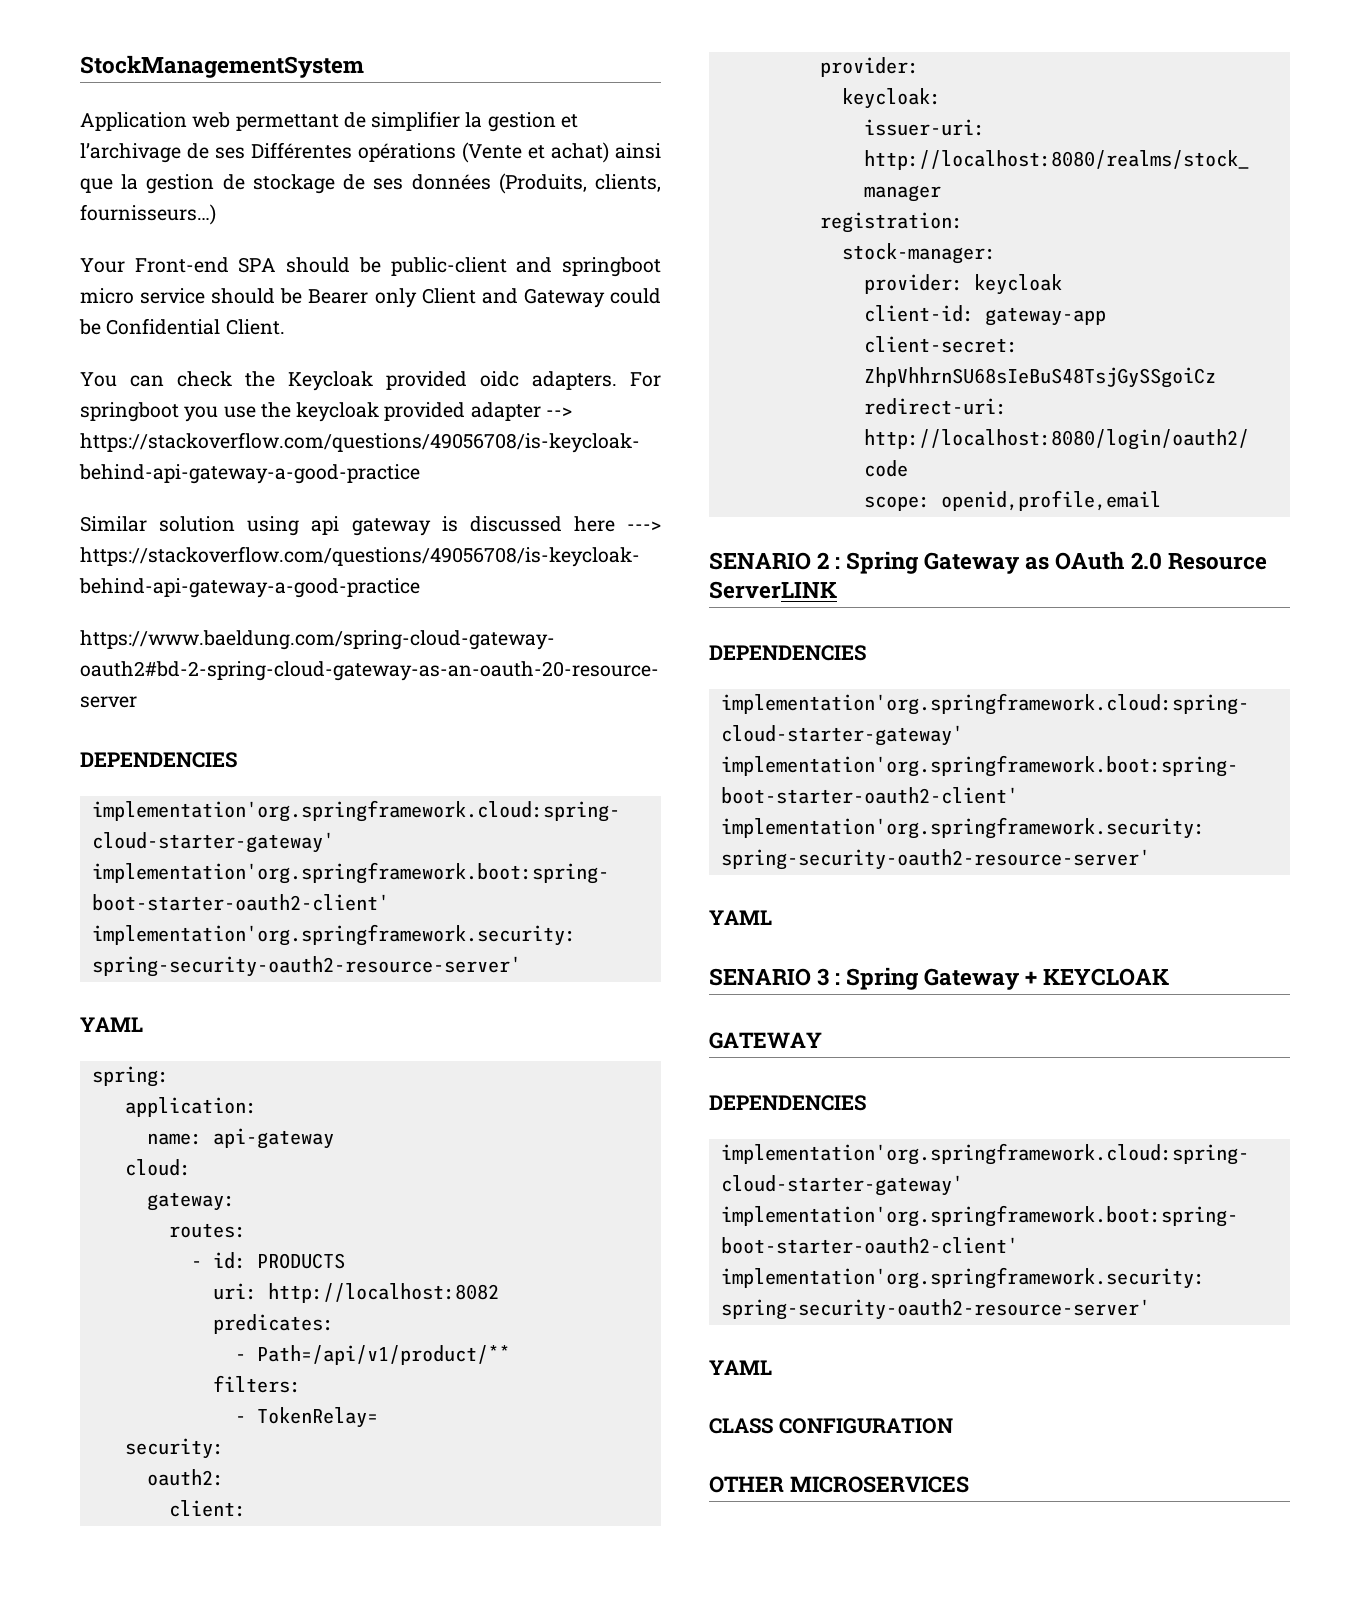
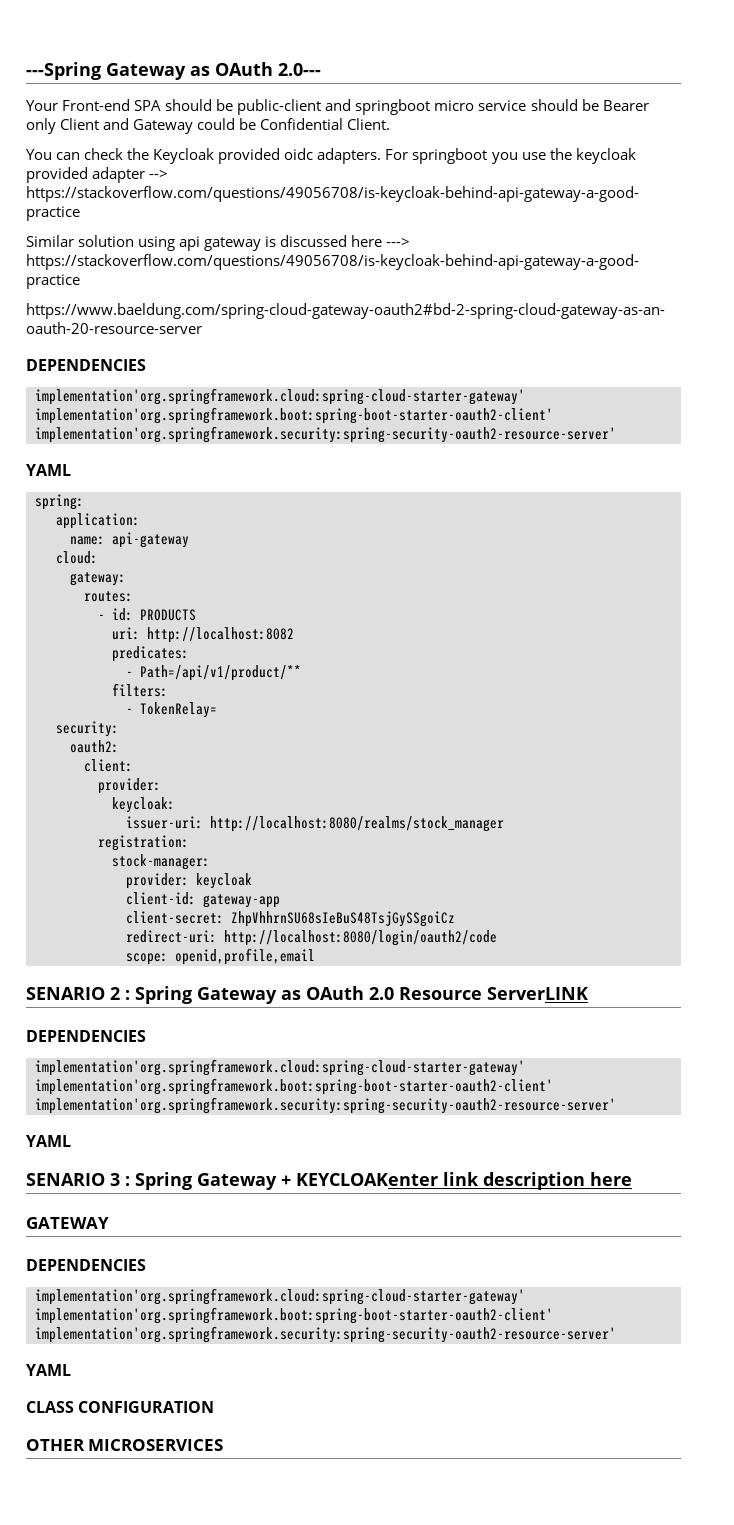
[80,55,364,78] [80,111,578,132] [80,142,661,163] [80,173,661,194] [80,204,216,225] StockManagementSystem // Application web permettant de simplifier la gestion et l’archivage de ses Différentes opérations (Vente et achat) ainsi que la gestion de stockage de ses données (Produits, clients, fournisseurs…) -> [26,62,321,80] ---Spring Gateway as OAuth 2.0---
[1043,968,1170,986] KEYCLOAK -> [296,1172,632,1190] KEYCLOAKenter link description here

